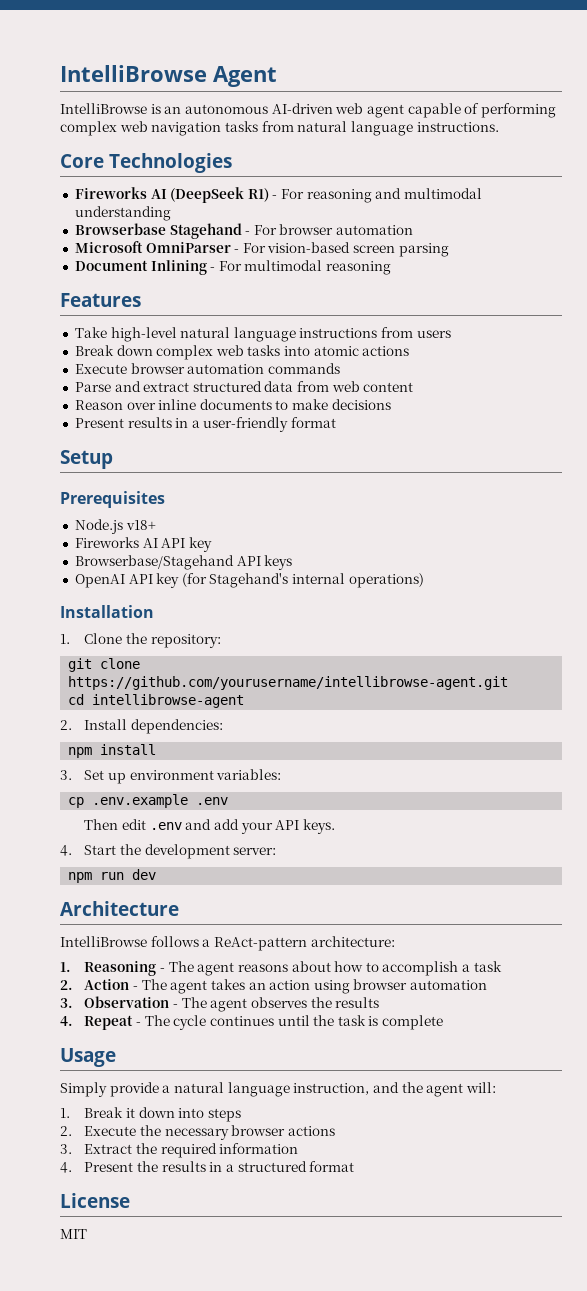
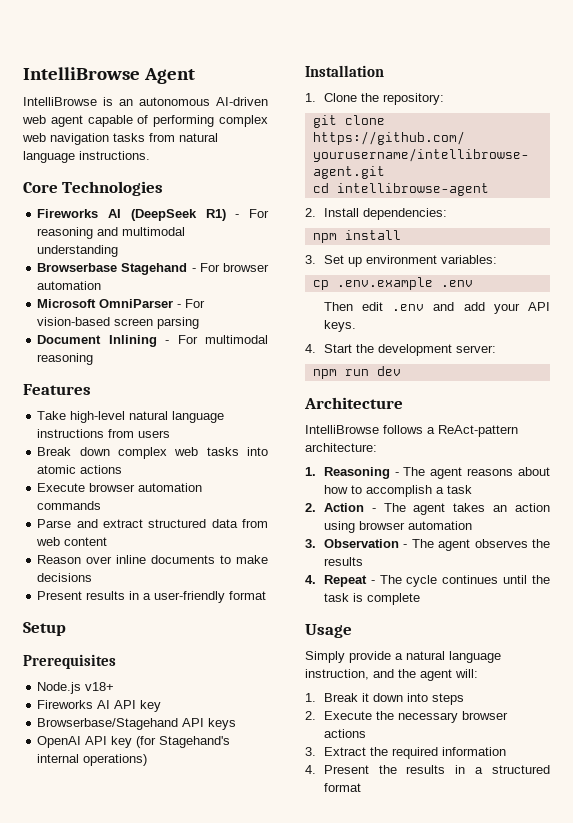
[60,1193,130,1208] [60,1229,87,1239] // License // MIT -> (361, 787) none

